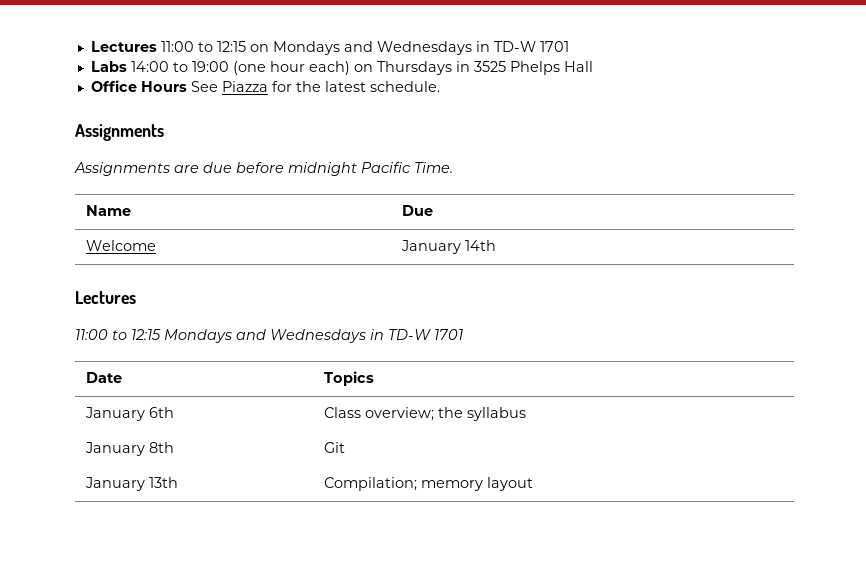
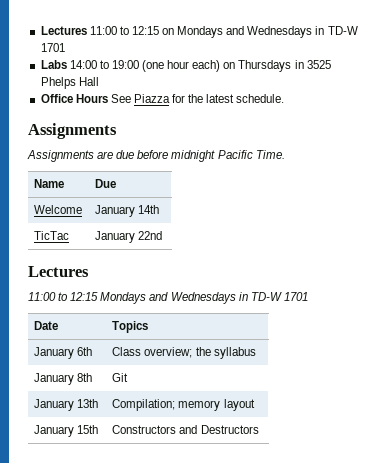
(497, 245) none -> [34,231,70,240] [95,231,163,243] // TicTac | January 22nd
(534, 484) none -> [34,425,99,437] [112,425,259,434] // January 15th | Constructors and Destructors

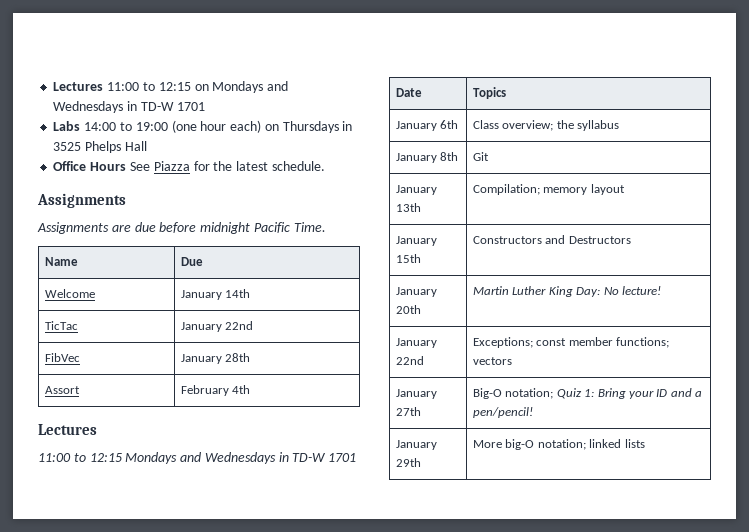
(163, 235) none -> [45,353,81,362] [181,353,251,364] [45,386,81,394] [181,385,251,396] // FibVec | January 28th // Assort | February 4th
(259, 429) none -> [396,287,438,297] [396,305,422,314] [473,286,661,297] [396,338,438,348] [396,356,425,365] [473,337,670,348] [473,357,513,365] [396,389,438,399] [396,407,422,416] [473,388,703,399] [473,407,534,418] [396,440,438,450] [396,458,422,467] [473,439,645,450] // January 20th | Martin Luther King Day: No lecture! // January 22nd | Exceptions; const member functions; vectors // January 27th | Big-O notation; Quiz 1: Bring your ID and a pen/pencil! // January 29th | More big-O notation; linked lists

